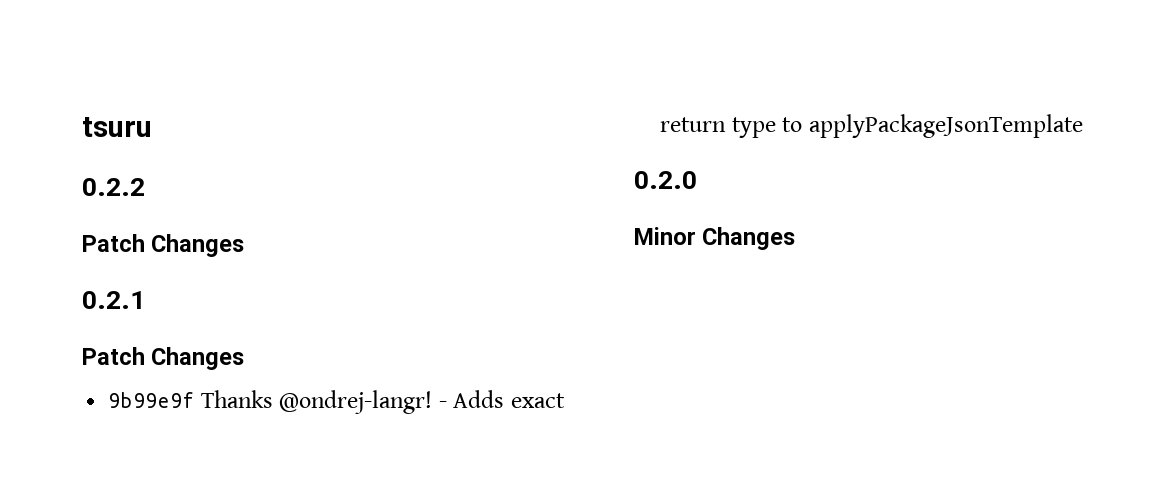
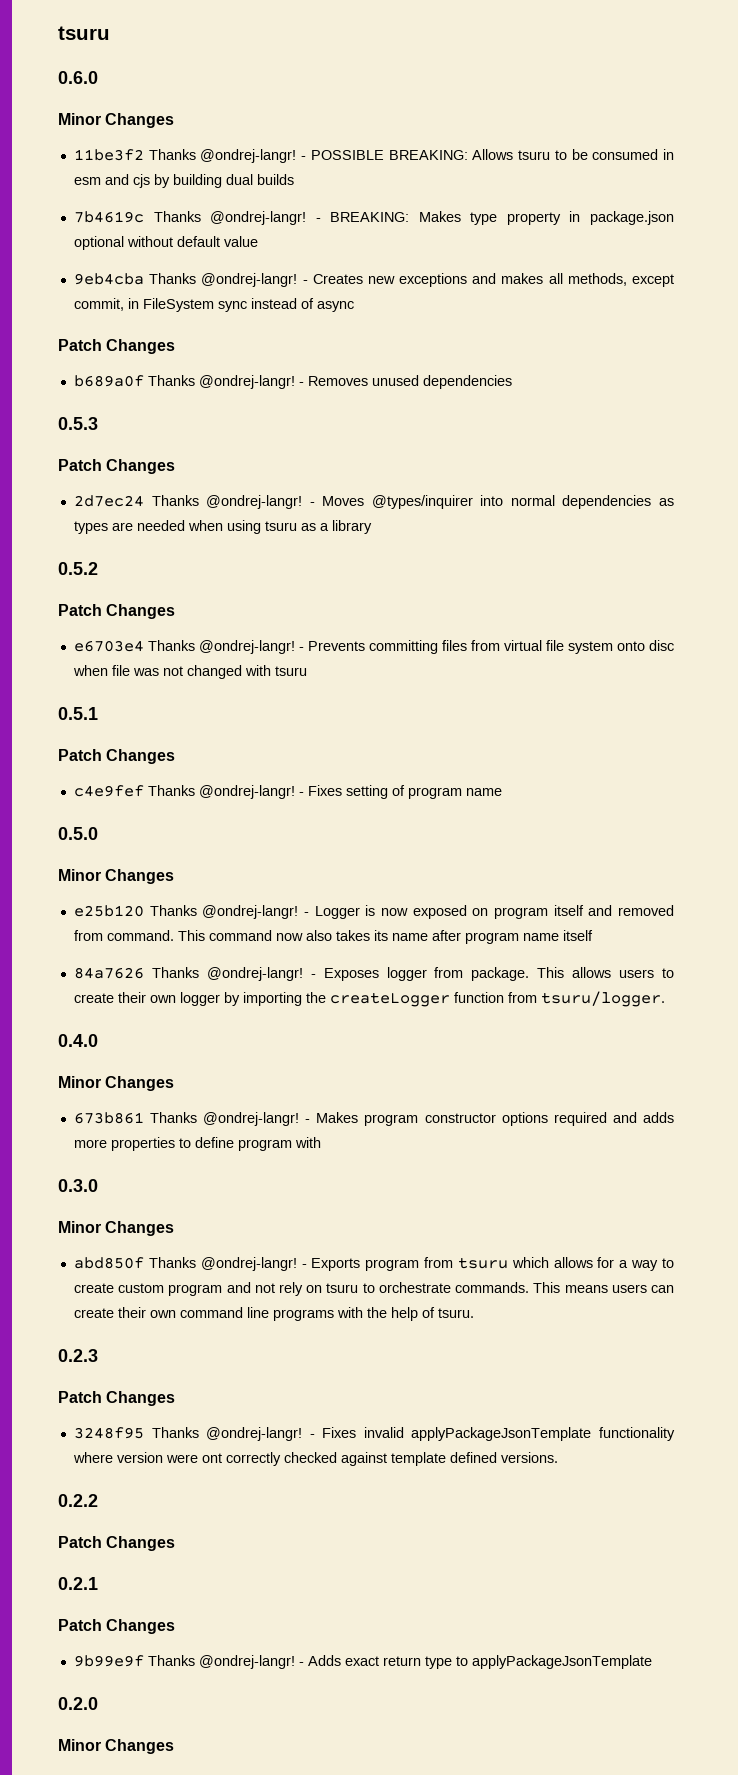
[82,117,152,137] tsuru -> [58,26,110,40] [58,71,98,84] [58,113,175,128] [73,149,675,163] [73,174,294,188] [73,211,675,225] [73,236,258,250] [73,273,674,287] [73,298,354,312] [58,339,176,354] [73,375,512,389] [58,417,98,430] [58,459,176,474] [73,495,675,509] [73,520,372,534] [58,562,98,575] [58,604,176,619] [73,640,674,654] [72,665,307,679] [58,707,98,720] [58,749,176,764] [73,785,502,799] [58,827,98,840] [58,869,175,884] [73,905,675,919] [73,930,593,944] [73,967,674,981] [73,991,665,1007] [58,1034,98,1047] [58,1076,175,1091] [73,1112,675,1126] [73,1137,321,1151] [58,1179,98,1192] [58,1221,175,1236] [73,1257,675,1271] [73,1282,674,1296] [73,1307,474,1321] [58,1349,98,1362] [58,1391,176,1406] [73,1427,675,1441] [72,1452,558,1466] tsuru // 0.6.0 // Minor Changes // 11be3f2 Thanks @ondrej-langr! - POSSIBLE BREAKING: Allows tsuru to be consumed in esm and cjs by building dual builds // 7b4619c Thanks @ondrej-langr! - BREAKING: Makes type property in package.json optional without default value // 9eb4cba Thanks @ondrej-langr! - Creates new exceptions and makes all methods, except commit, in FileSystem sync instead of async // Patch Changes // b689a0f Thanks @ondrej-langr! - Removes unused dependencies // 0.5.3 // Patch Changes // 2d7ec24 Thanks @ondrej-langr! - Moves @types/inquirer into normal dependencies as types are needed when using tsuru as a library // 0.5.2 // Patch Changes // e6703e4 Thanks @ondrej-langr! - Prevents committing files from virtual file system onto disc when file was not changed with tsuru // 0.5.1 // Patch Changes // c4e9fef Thanks @ondrej-langr! - Fixes setting of program name // 0.5.0 // Minor Changes // e25b120 Thanks @ondrej-langr! - Logger is now exposed on program itself and removed from command. This command now also takes its name after program name itself // 84a7626 Thanks @ondrej-langr! - Exposes logger from package. This allows users to create their own logger by importing the createLogger function from tsuru/logger. // 0.4.0 // Minor Changes // 673b861 Thanks @ondrej-langr! - Makes program constructor options required and adds more properties to define program with // 0.3.0 // Minor Changes // abd850f Thanks @ondrej-langr! - Exports program from tsuru which allows for a way to create custom program and not rely on tsuru to orchestrate commands. This means users can create their own command line programs with the help of tsuru. // 0.2.3 // Patch Changes // 3248f95 Thanks @ondrej-langr! - Fixes invalid applyPackageJsonTemplate functionality where version were ont correctly checked against template defined versions.

